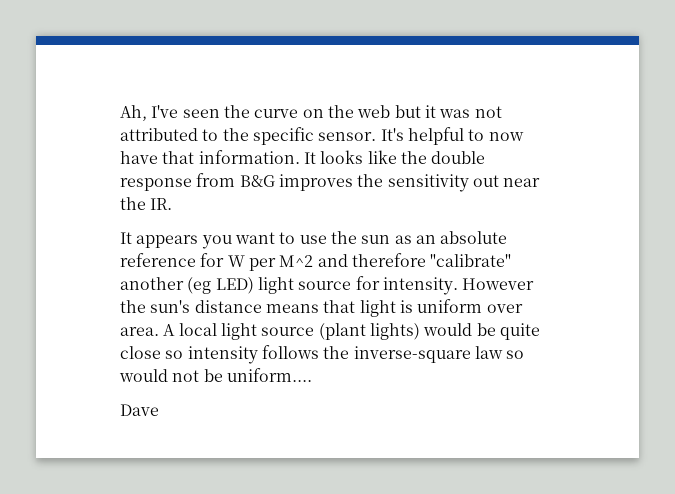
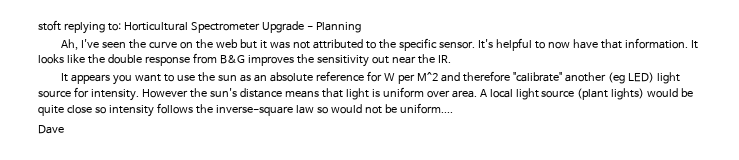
(120, 113) none -> [38,20,361,34] stoft replying to: Horticultural Spectrometer Upgrade - Planning //

